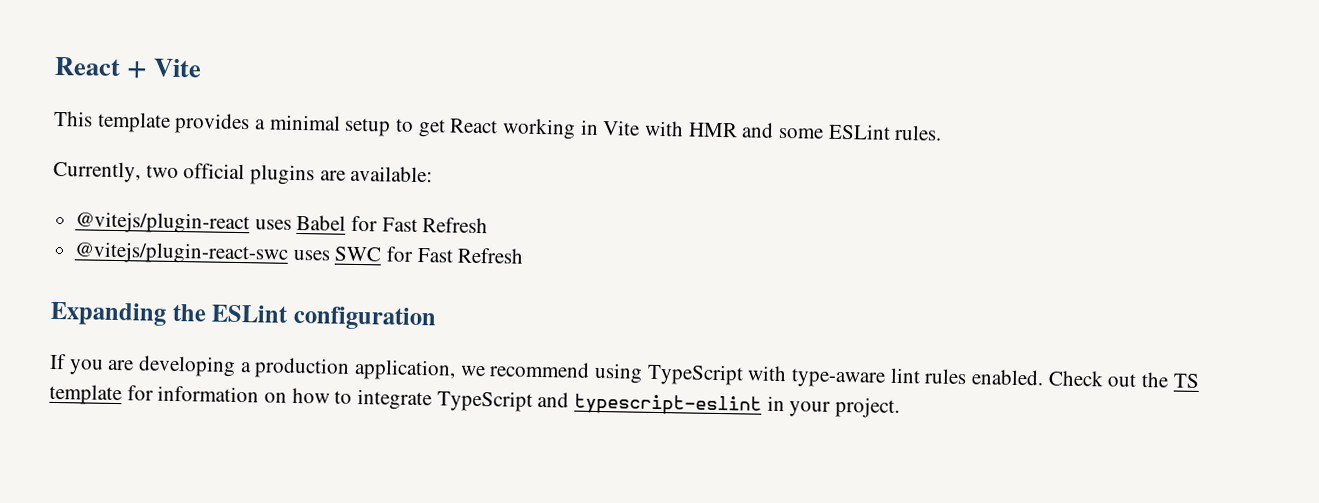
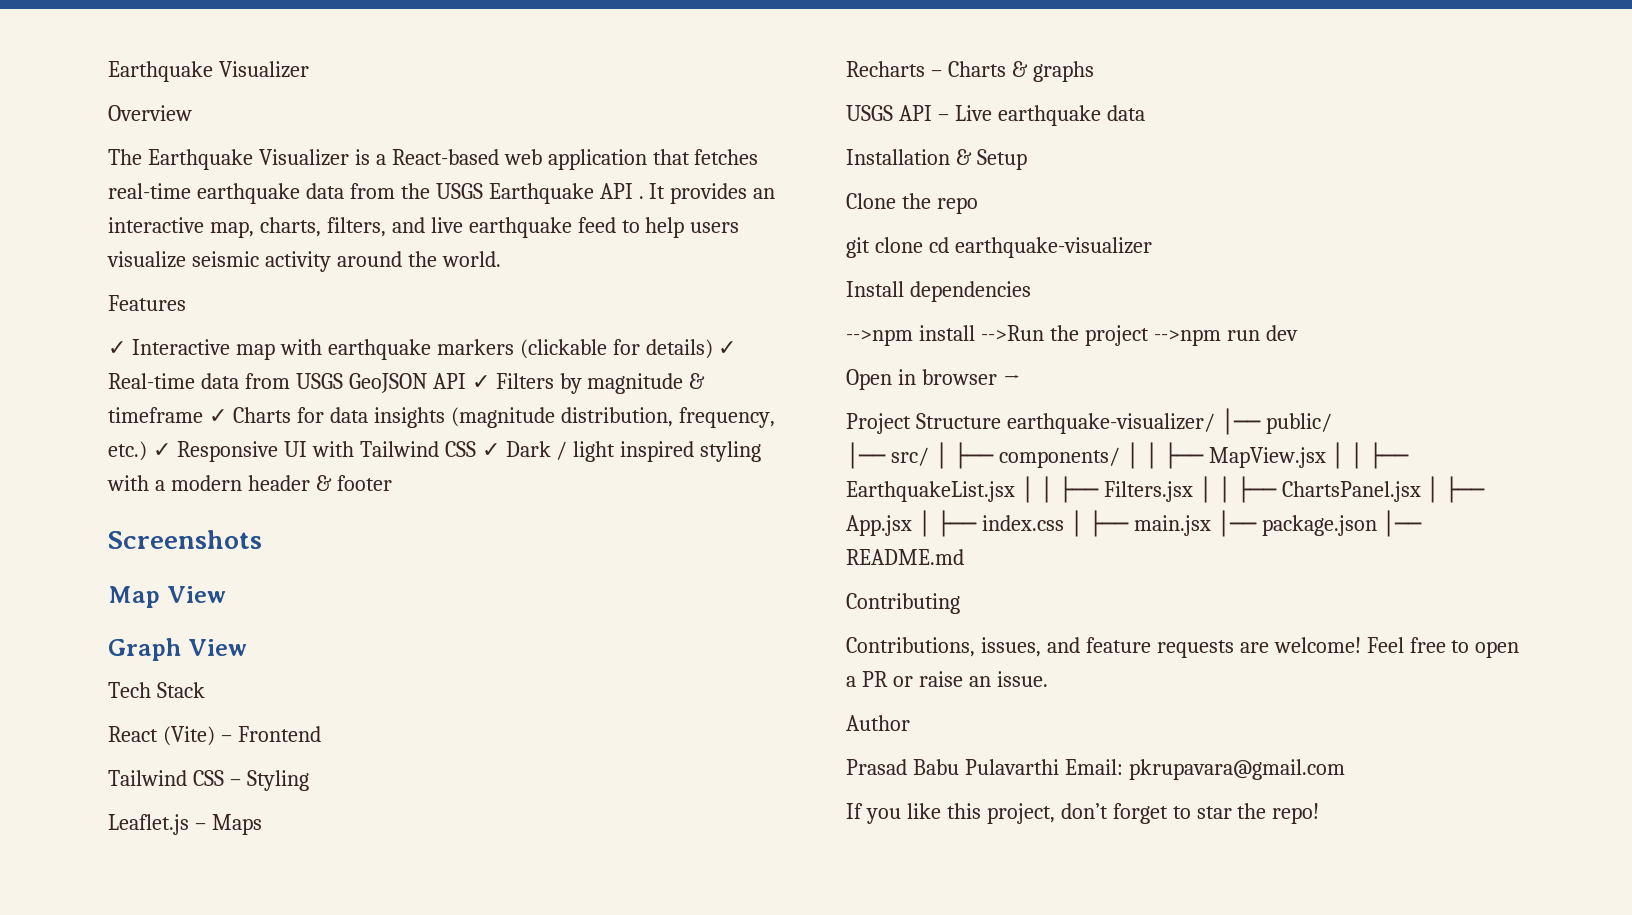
[54,56,203,79] [53,110,943,141] [53,160,434,186] [75,211,489,235] [74,241,525,265] [50,301,437,331] [49,353,1200,388] [49,383,901,419] React + Vite // This template provides a minimal setup to get React working in Vite with HMR and some ESLint rules. // Currently, two official plugins are available: // @vitejs/plugin-react uses Babel for Fast Refresh // @vitejs/plugin-react-swc uses SWC for Fast Refresh // Expanding the ESLint configuration // If you are developing a production application, we recommend using TypeScript with type-aware lint rules enabled. Check out the TS template for information on how to integrate TypeScript and typescript-eslint in your project. -> [108,61,309,82] [108,105,192,121] [108,149,759,170] [108,183,776,204] [108,217,740,238] [107,251,501,272] [108,295,186,311] [108,339,737,360] [108,373,706,394] [108,407,775,428] [108,441,762,462] [107,475,392,491] [108,530,262,549] [108,586,226,608] [108,638,247,661] [108,682,205,698] [108,726,321,746] [108,770,309,791] [108,814,262,835] [846,61,1094,82] [846,105,1145,126] [846,149,1027,170] [846,193,978,214] [846,237,1152,258] [846,281,1031,302] [846,325,1298,346] [846,369,1020,390] [846,408,1332,435] [846,442,1410,469] [846,476,1486,503] [846,510,1423,537] [846,549,964,565] [846,593,960,614] [846,637,1520,658] [846,671,1048,687] [846,715,910,731] [846,759,1345,780] [846,803,1320,824] Earthquake Visualizer // Overview // The Earthquake Visualizer is a React-based web application that fetches real-time earthquake data from the USGS Earthquake API . It provides an interactive map, charts, filters, and live earthquake feed to help users visualize seismic activity around the world. // Features // ✓ Interactive map with earthquake markers (clickable for details) ✓ Real-time data from USGS GeoJSON API ✓ Filters by magnitude & timeframe ✓ Charts for data insights (magnitude distribution, frequency, etc.) ✓ Responsive UI with Tailwind CSS ✓ Dark / light inspired styling with a modern header & footer // Screenshots // Map View // Graph View // Tech Stack // React (Vite) – Frontend // Tailwind CSS – Styling // Leaflet.js – Maps // Recharts – Charts & graphs // USGS API – Live earthquake data // Installation & Setup // Clone the repo // git clone cd earthquake-visualizer // Install dependencies // -->npm install -->Run the project -->npm run dev // Open in browser → // Project Structure earthquake-visualizer/ │── public/ // │── src/ │ ├── components/ │ │ ├── MapView.jsx │ │ ├── EarthquakeList.jsx │ │ ├── Filters.jsx │ │ ├── ChartsPanel.jsx │ ├── App.jsx │ ├── index.css │ ├── main.jsx │── package.json │── README.md // Contributing // Contributions, issues, and feature requests are welcome! Feel free to open a PR or raise an issue. // Author // Prasad Babu Pulavarthi Email: pkrupavara@gmail.com // If you like this project, don’t forget to star the repo!

